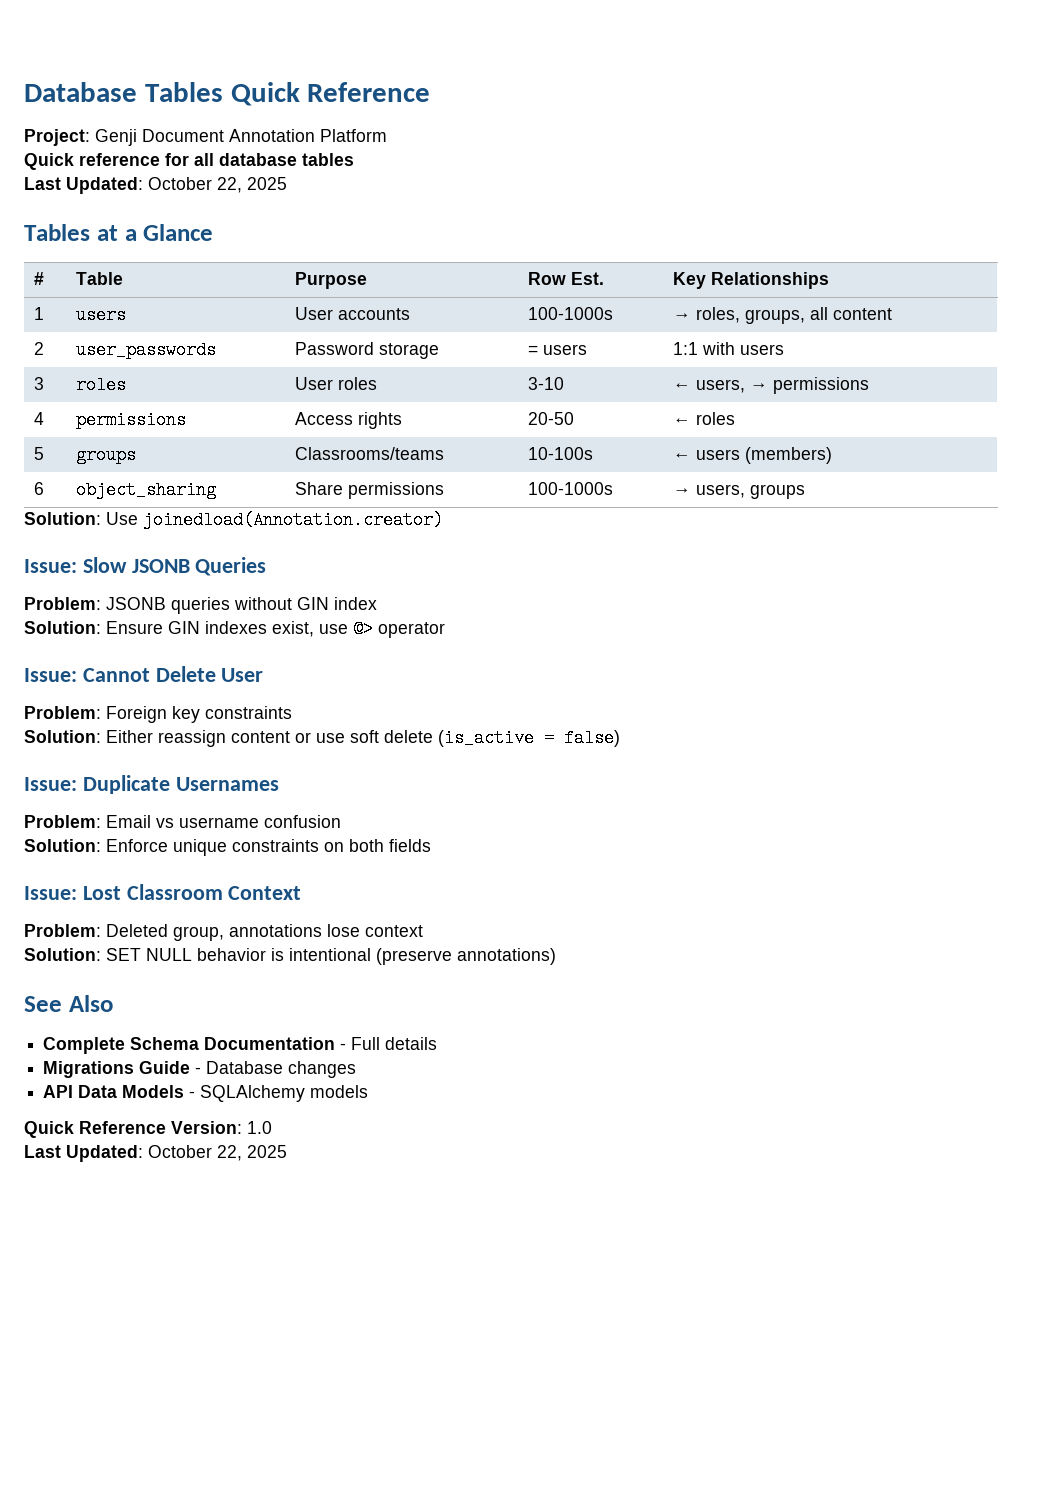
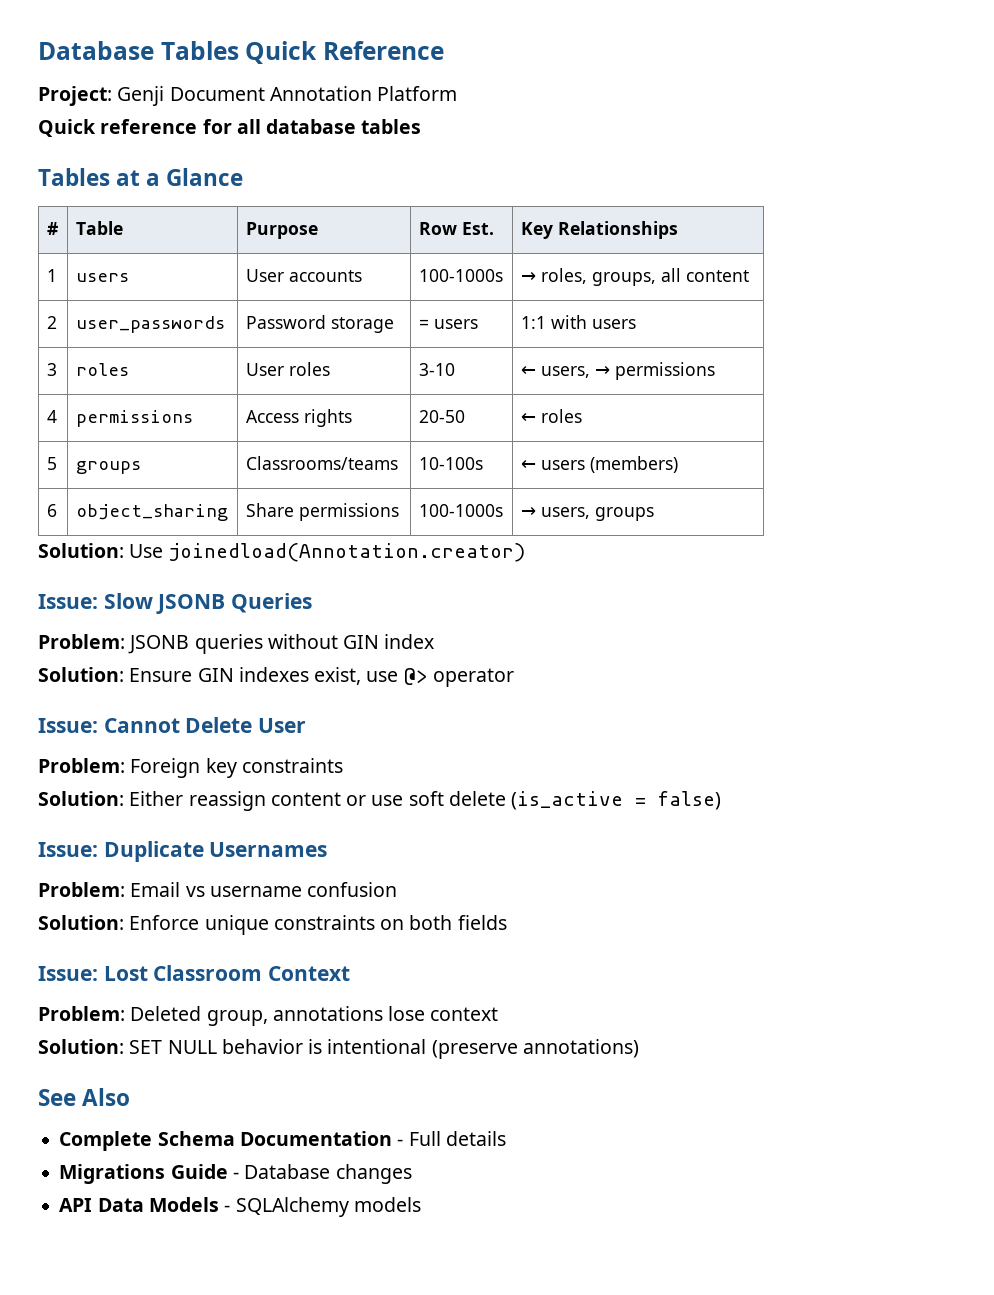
[24,177,287,194] // Last Updated: October 22, 2025 -> (422, 126) none
[24,1121,272,1138] [24,1145,287,1162] // Quick Reference Version: 1.0 // Last Updated: October 22, 2025 -> (421, 1204) none

